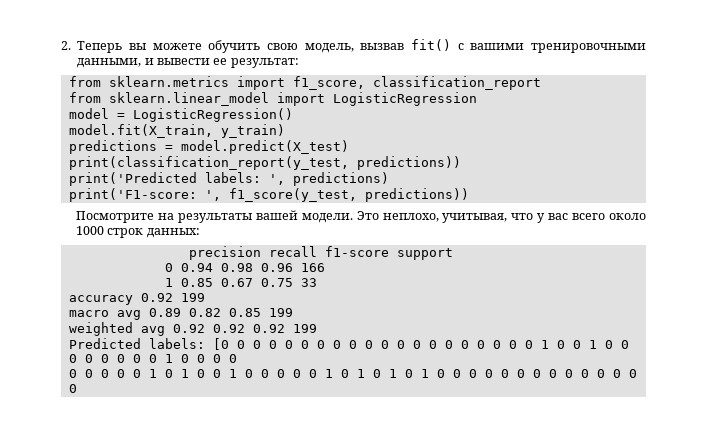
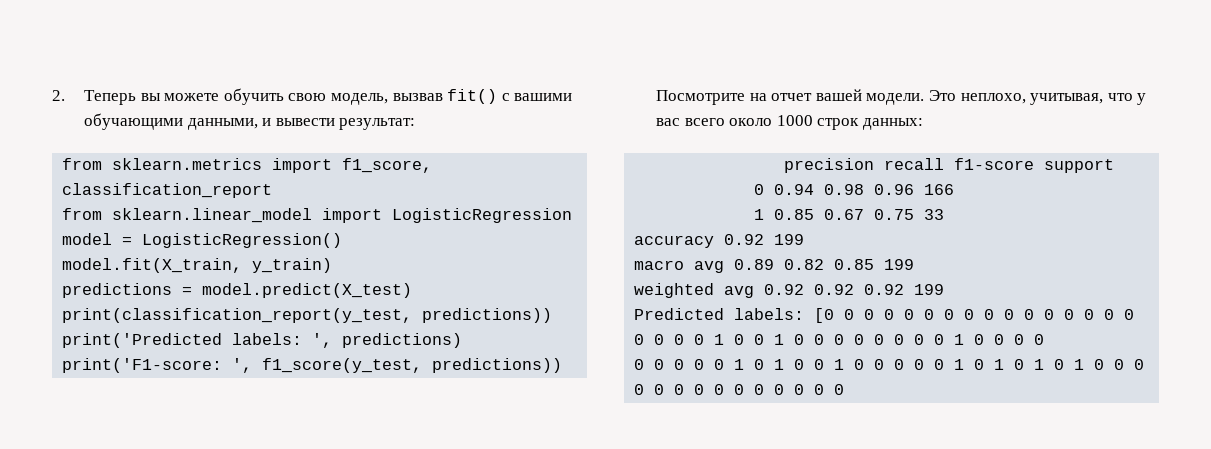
[531,43,646,53] тренировочными -> [84,113,184,130] обучающими
[213,58,228,65] ее -> (335, 122) none
[177,213,252,223] результаты -> [771,93,813,101] отчет

